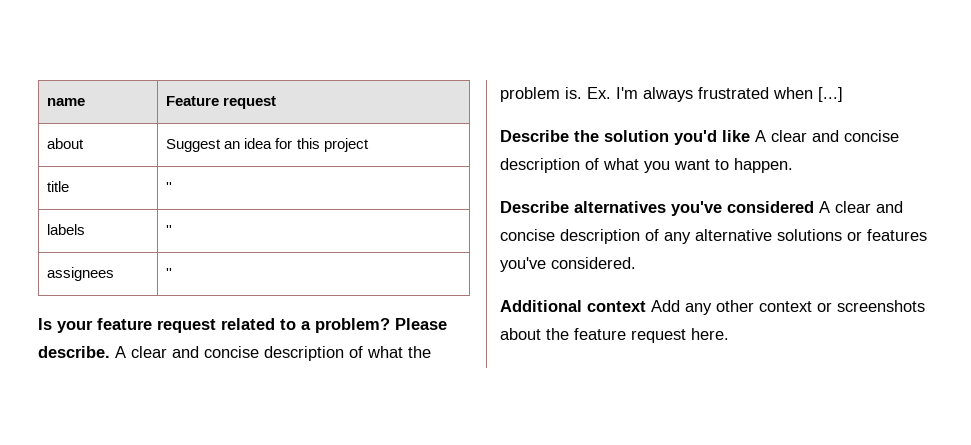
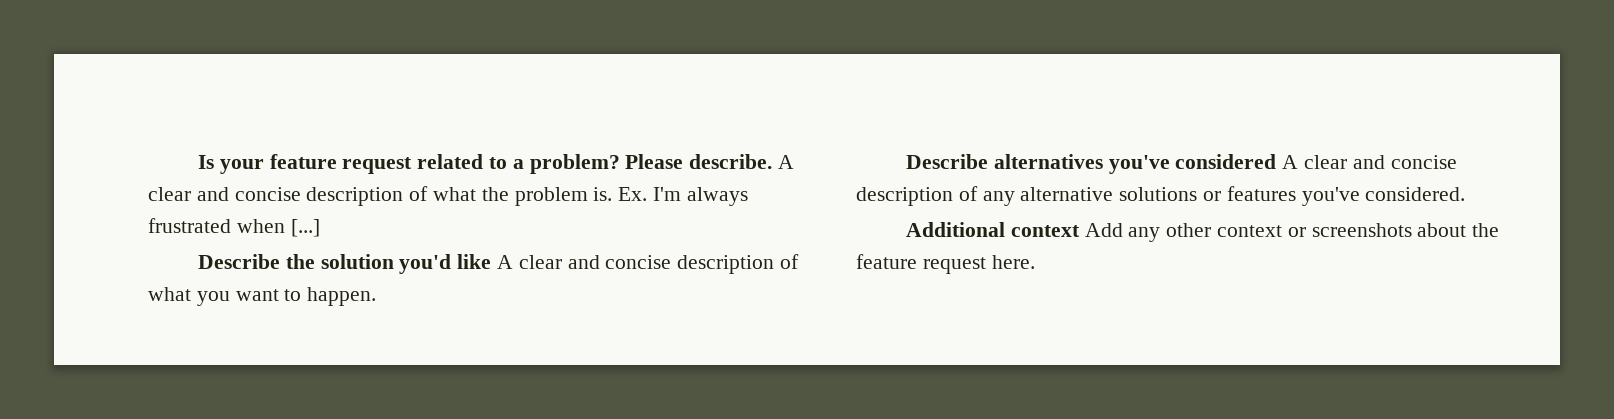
[47,98,86,106] [166,96,277,109] [47,138,85,149] [166,138,369,152] [47,181,70,192] [166,182,173,192] [47,224,86,235] [166,225,173,235] [47,267,115,281] [166,268,173,278] name | Feature request // about | Suggest an idea for this project // title | '' // labels | '' // assignees | '' // -> (197, 162) none

